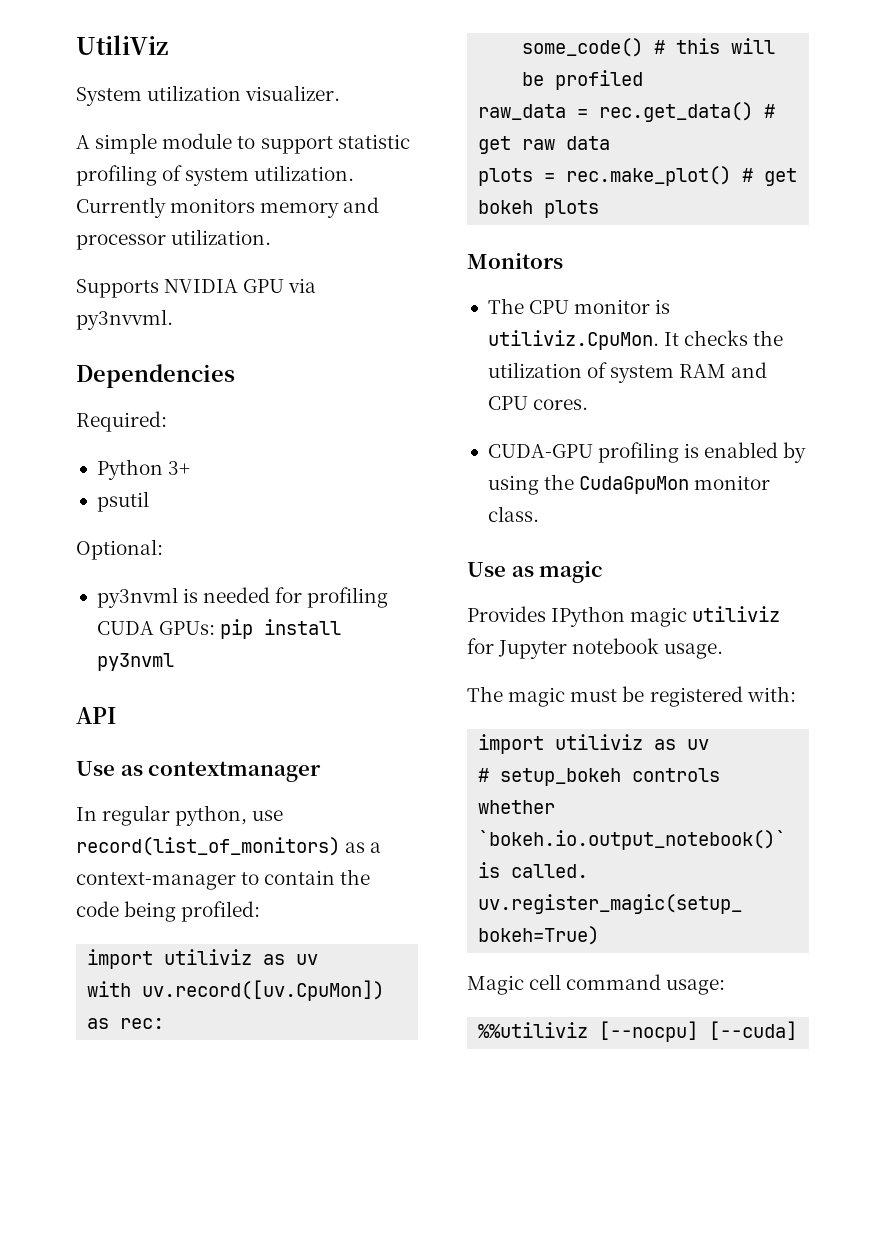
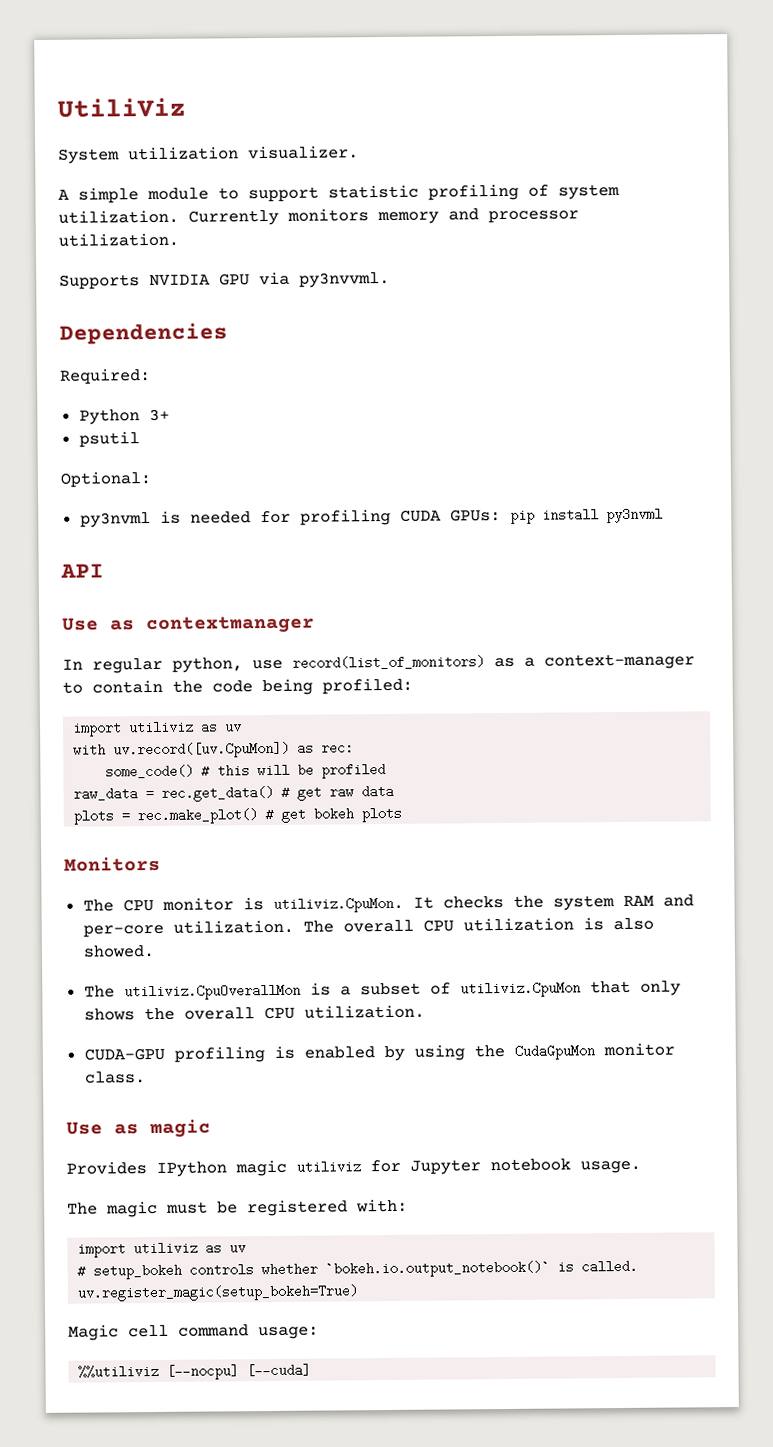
[487,362,608,378] utilization of -> (544, 901) none
[487,396,589,410] CPU cores. -> [82,917,654,938] [82,944,154,958] [83,980,681,1001] [83,1004,425,1021] per-core utilization. The overall CPU utilization is also showed. // The utiliviz.CpuOverallMon is a subset of utiliviz.CpuMon that only shows the overall CPU utilization.

